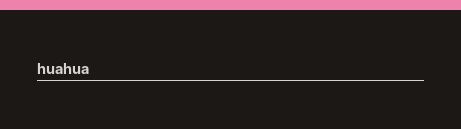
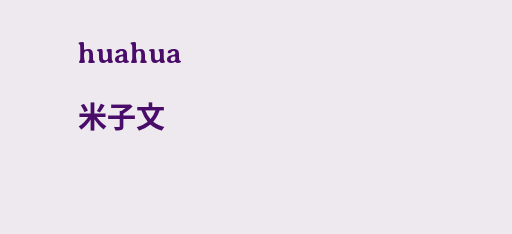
(89, 68) none -> [78,102,165,131] // 米子文

